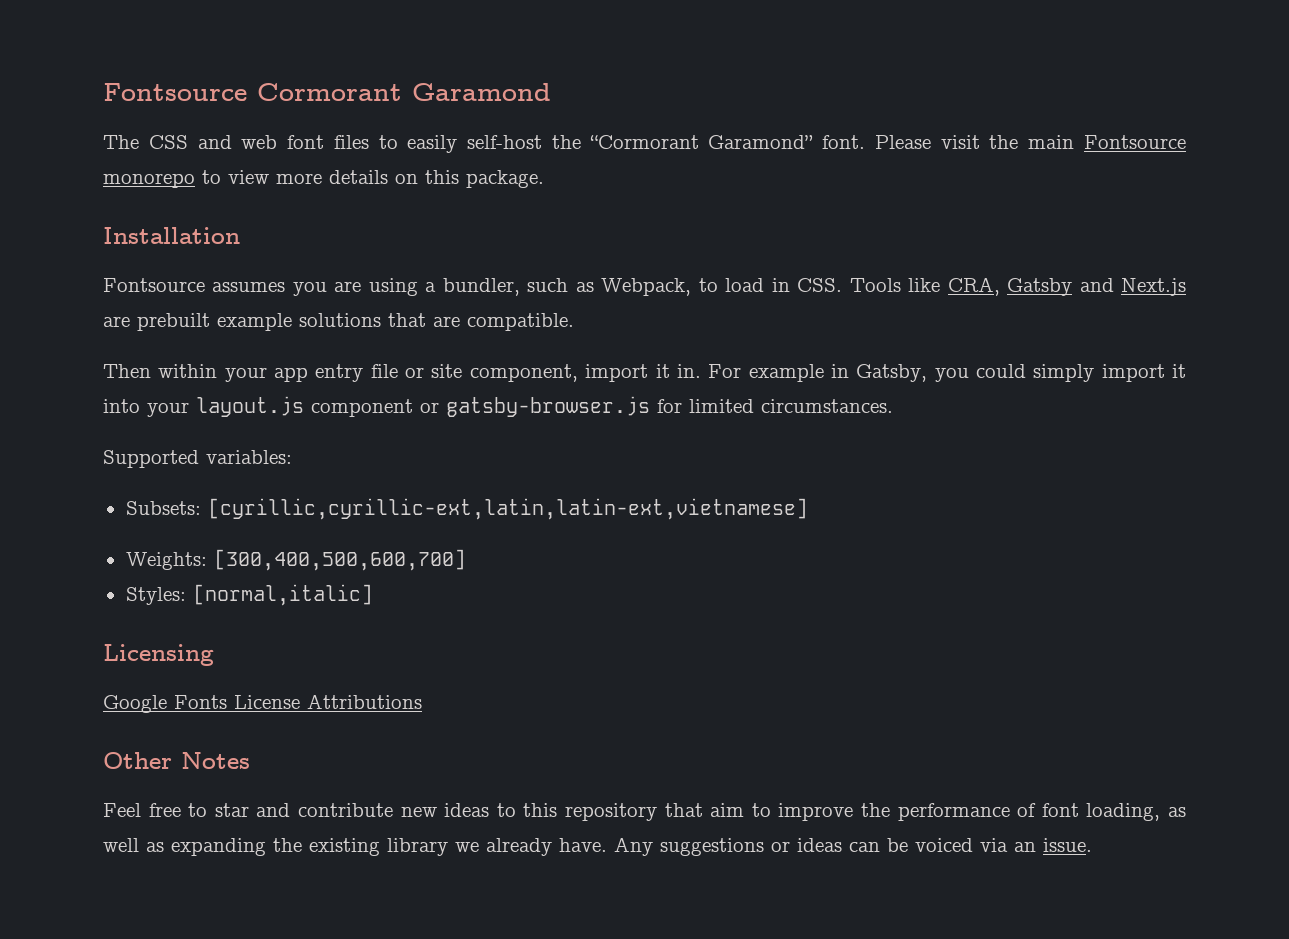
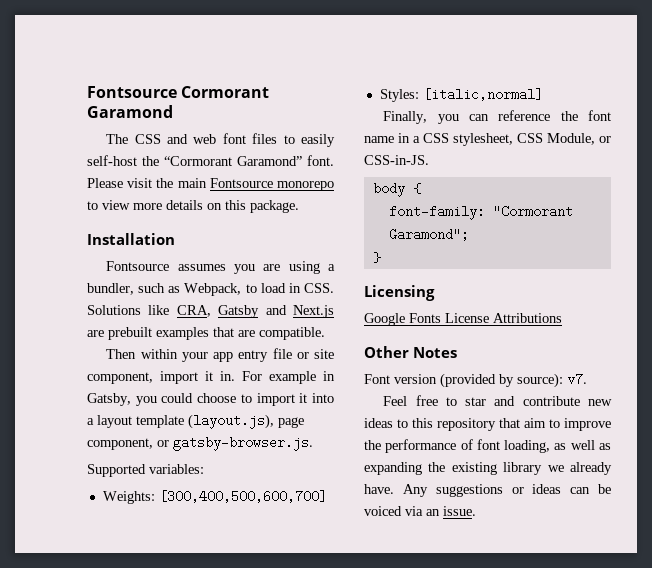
[849,278,901,292] Tools -> [87,305,141,315] Solutions
[217,313,381,331] example solutions -> [156,327,209,340] examples
[1033,364,1095,382] simply -> [197,393,252,403] choose to
[147,396,893,417] your layout.js component or gatsby-browser.js for limited circumstances. -> [87,414,304,429] [87,436,313,451] a layout template (layout.js), page component, or gatsby-browser.js.
[125,498,808,520] // Subsets: [cyrillic,cyrillic-ext,latin,latin-ext,vietnamese] -> (204, 469) none
[192,584,373,606] [normal,italic] -> [422,88,543,101] [383,110,611,124] [364,133,611,146] [364,155,429,165] [372,182,421,197] [388,205,573,220] [388,228,469,241] [372,252,381,263] [italic,normal] // Finally, you can reference the font name in a CSS stylesheet, CSS Module, or CSS-in-JS. // body { // font-family: "Cormorant Garamond"; // }
(250, 760) none -> [364,373,587,388] // Font version (provided by source): v7.

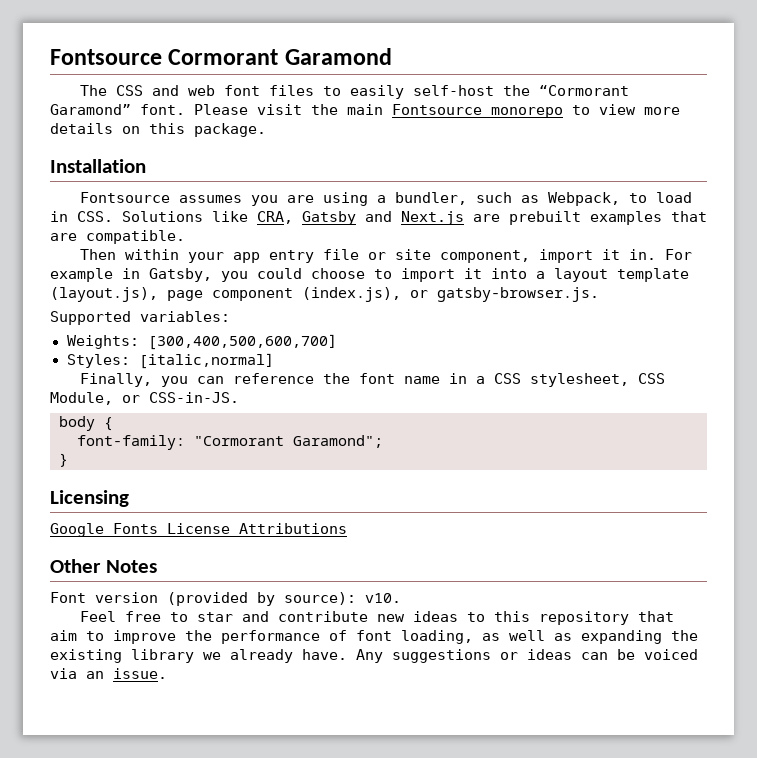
[87,438,153,450] component, -> [212,287,401,302] component (index.js),
[567,373,587,386] v7. -> [365,593,401,603] v10.

